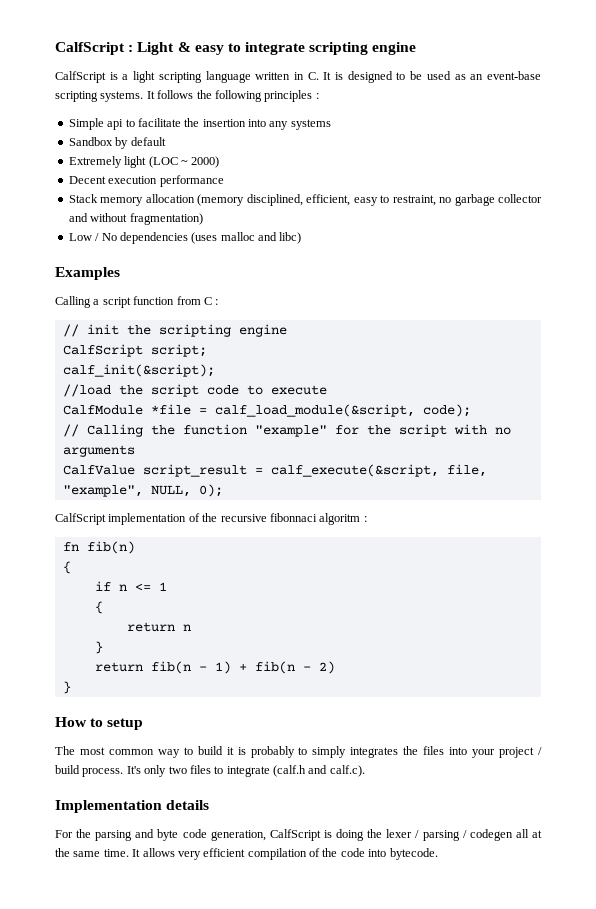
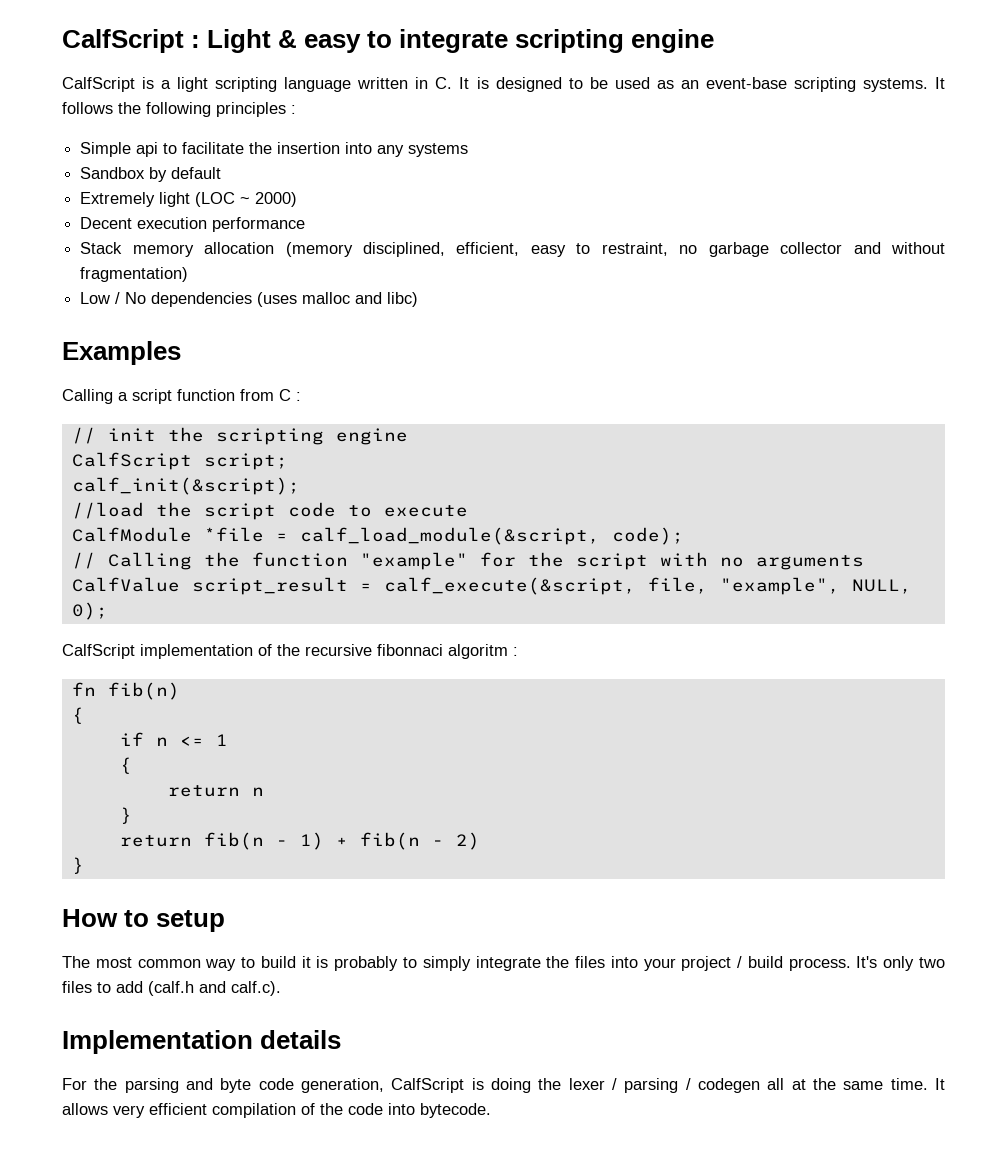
[350,747,399,758] integrates -> [475,956,541,971] integrate
[226,766,270,777] integrate -> [116,981,143,993] add

